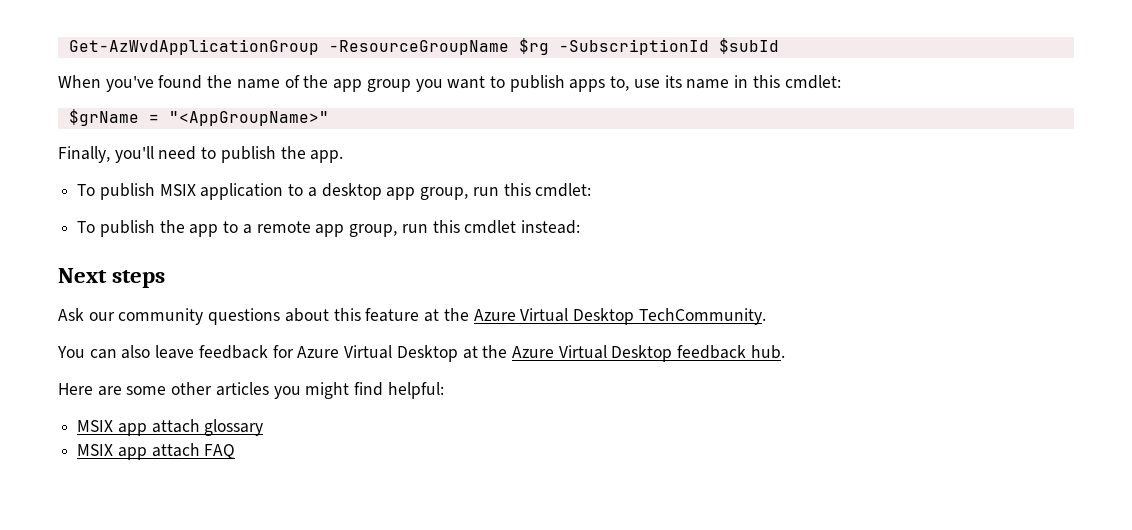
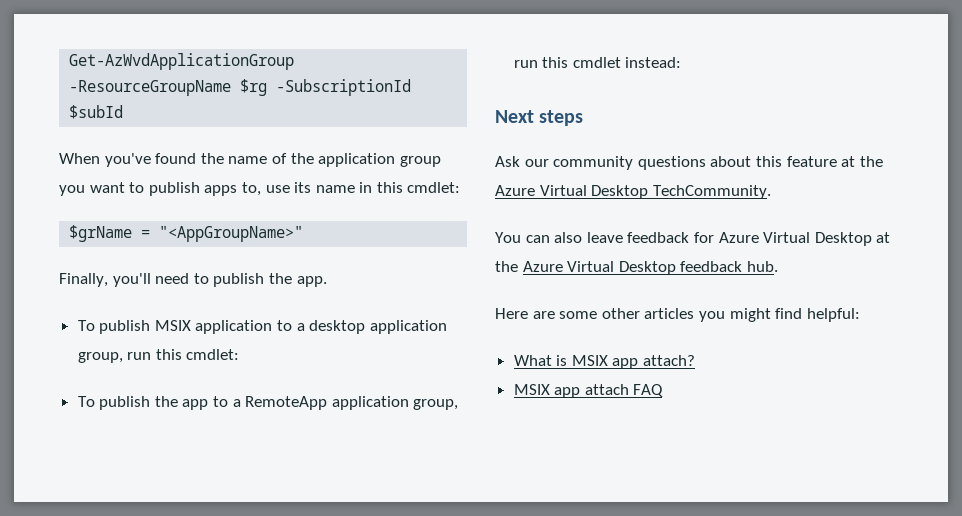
[333,79,363,92] app -> [318,153,396,167] application
[386,187,416,200] app -> [369,320,447,334] application
[256,221,345,237] remote app -> [245,396,409,410] RemoteApp application
[77,419,264,436] MSIX app attach glossary -> [513,355,696,369] What is MSIX app attach?

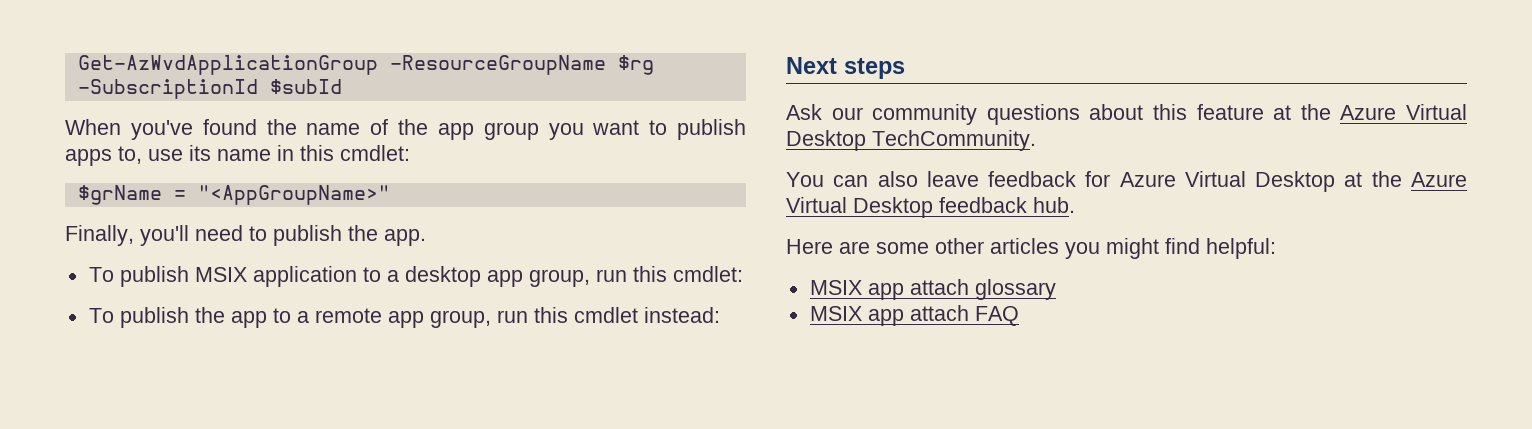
[318,153,396,167] application -> [437,123,474,140] app
[369,320,447,334] application -> [486,270,523,287] app
[245,396,409,410] RemoteApp application -> [314,308,424,328] remote app
[513,355,696,369] What is MSIX app attach? -> [809,279,1056,300] MSIX app attach glossary

